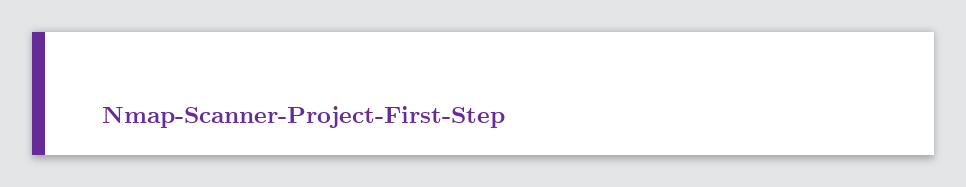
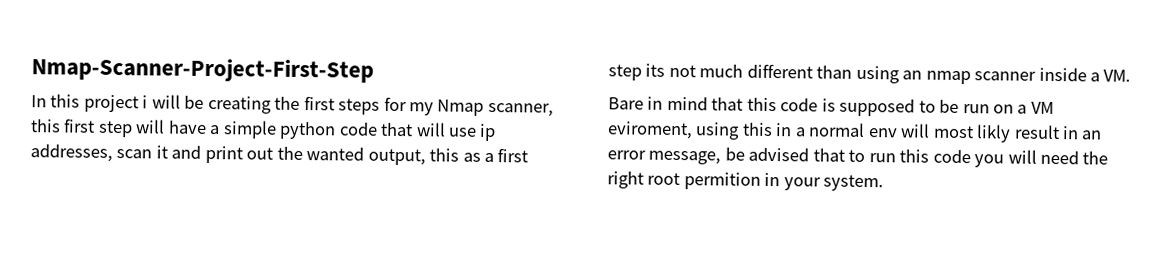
(505, 117) none -> [31,94,554,117] [30,118,497,142] [30,144,529,166] [608,63,1132,85] [608,96,1054,117] [607,121,1103,143] [607,147,1109,168] [607,171,885,192] // In this project i will be creating the first steps for my Nmap scanner, this first step will have a simple python code that will use ip addresses, scan it and print out the wanted output, this as a first step its not much different than using an nmap scanner inside a VM. // Bare in mind that this code is supposed to be run on a VM eviroment, using this in a normal env will most likly result in an error message, be advised that to run this code you will need the right root permition in your system.

